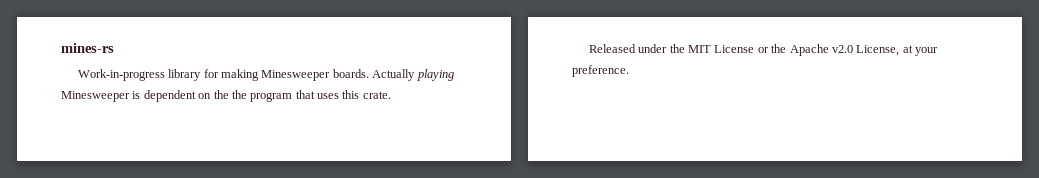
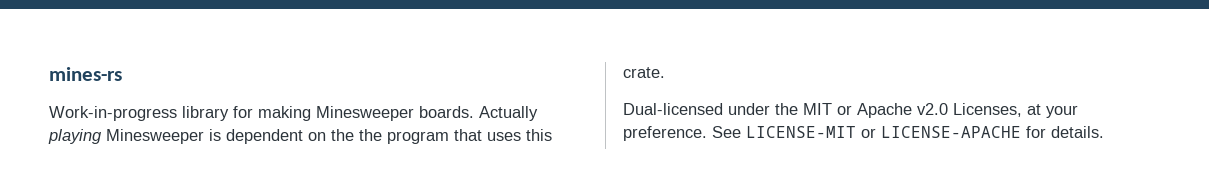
[588,44,636,53] Released -> [623,103,723,115] Dual-licensed
[714,44,787,53] License or the -> [837,105,852,115] or
[856,45,900,56] License, -> [953,103,1022,117] Licenses,
(629, 71) none -> [712,126,1104,138] See LICENSE-MIT or LICENSE-APACHE for details.

